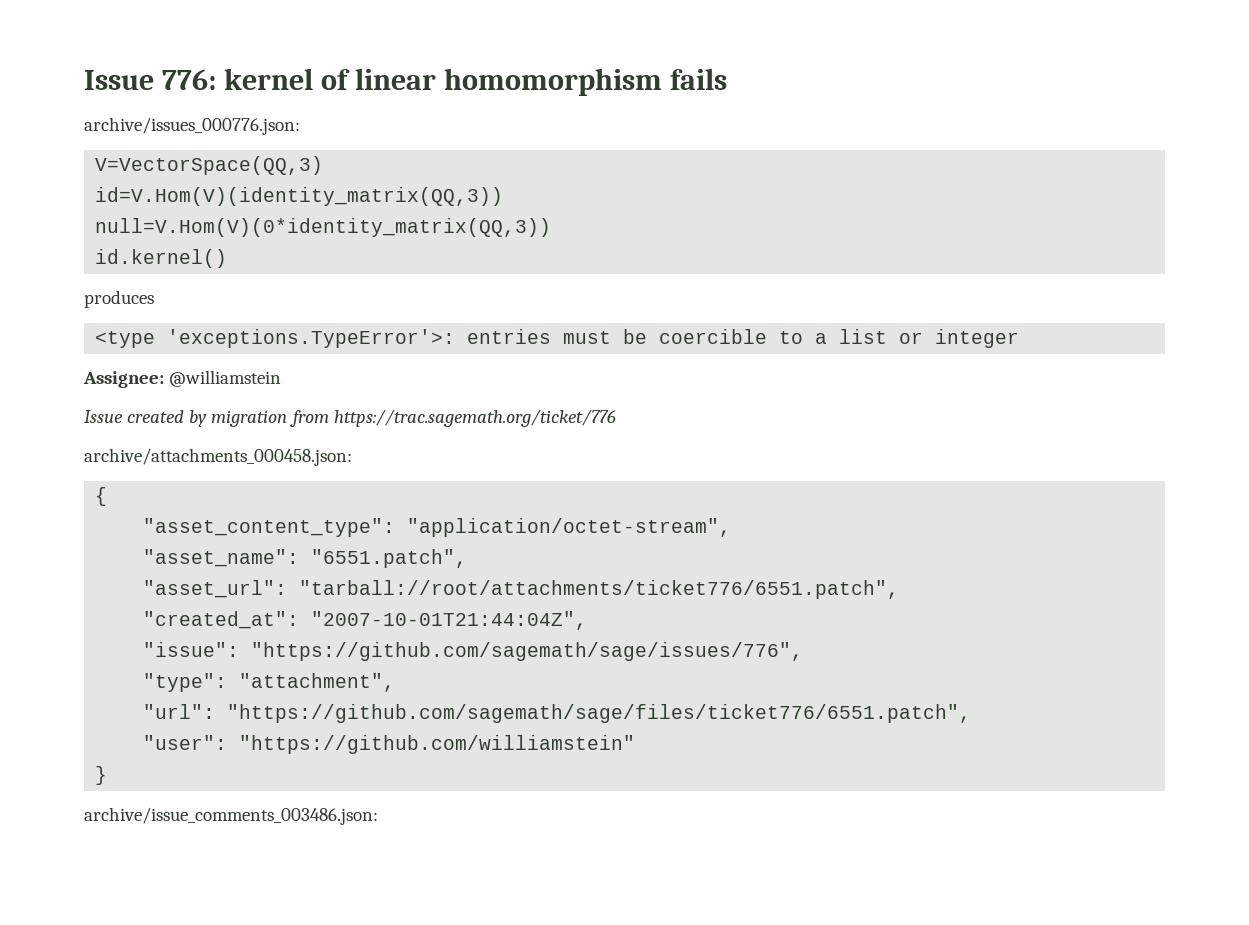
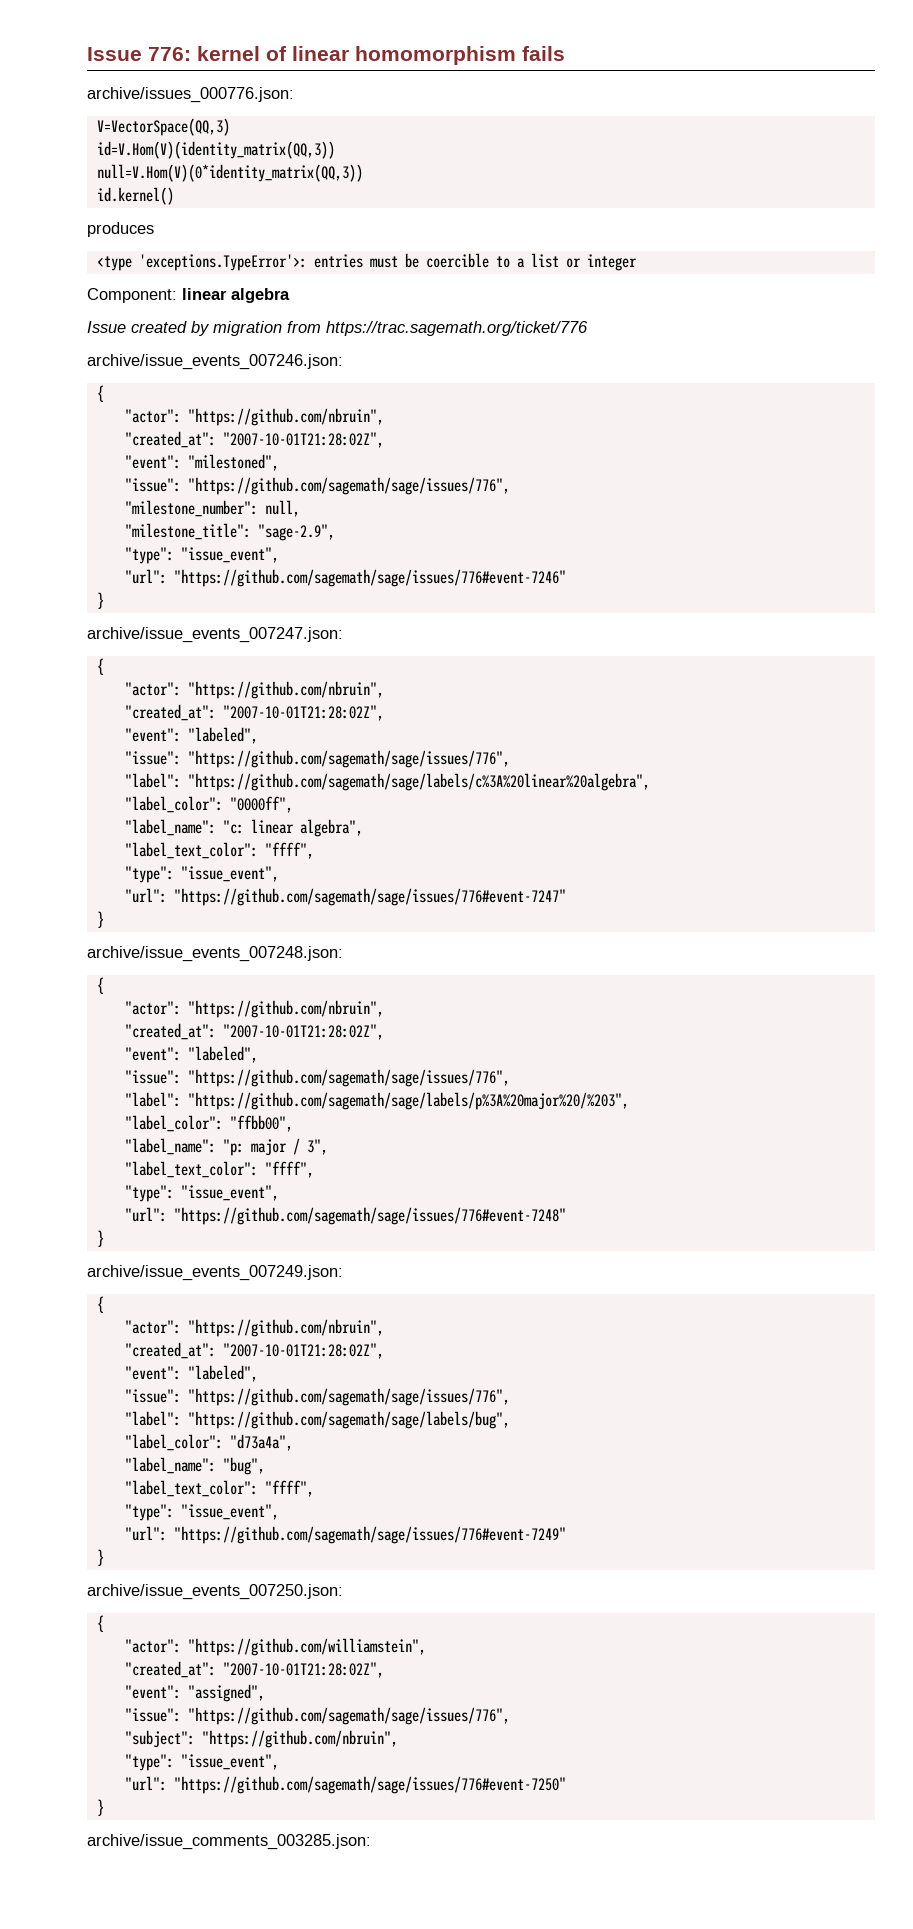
[83,370,282,388] Assignee: @williamstein -> [87,288,290,303] Component: linear algebra
[84,448,352,466] [95,487,108,506] [143,518,732,537] [143,549,468,568] [143,580,900,599] [143,611,588,630] [143,642,804,661] [143,673,396,692] [143,704,972,723] [143,735,636,754] [95,766,108,785] [84,807,378,825] archive/attachments_000458.json: // { // "asset_content_type": "application/octet-stream", // "asset_name": "6551.patch", // "asset_url": "tarball://root/attachments/ticket776/6551.patch", // "created_at": "2007-10-01T21:44:04Z", // "issue": "https://github.com/sagemath/sage/issues/776", // "type": "attachment", // "url": "https://github.com/sagemath/sage/files/ticket776/6551.patch", // "user": "https://github.com/williamstein" // } // archive/issue_comments_003486.json: -> [87,354,343,370] [96,385,104,402] [124,408,384,426] [124,431,384,448] [124,454,279,471] [124,477,510,495] [124,500,300,517] [124,523,335,541] [124,547,279,564] [124,569,566,587] [96,592,104,609] [87,627,343,643] [96,658,104,675] [124,681,384,699] [124,704,384,721] [124,727,258,744] [124,750,510,768] [124,773,650,791] [124,796,293,813] [124,819,363,837] [124,842,314,859] [124,866,279,883] [124,888,566,906] [96,911,104,928] [87,946,343,962] [96,977,104,994] [124,1000,384,1018] [124,1023,384,1040] [124,1046,258,1063] [124,1069,510,1087] [124,1092,629,1110] [124,1115,293,1132] [124,1138,328,1156] [124,1161,314,1178] [124,1185,279,1202] [124,1207,566,1225] [96,1230,104,1247] [87,1265,343,1281] [96,1296,104,1313] [124,1319,384,1337] [124,1342,384,1359] [124,1365,258,1382] [124,1388,510,1406] [124,1411,510,1429] [124,1434,293,1451] [124,1457,265,1475] [124,1480,314,1497] [124,1504,279,1521] [124,1526,566,1544] [96,1549,104,1566] [87,1584,343,1600] [96,1615,104,1632] [124,1638,426,1656] [124,1661,384,1678] [124,1684,265,1702] [124,1707,510,1725] [124,1730,398,1748] [124,1754,279,1771] [124,1776,566,1794] [96,1799,104,1816] [87,1834,371,1850] archive/issue_events_007246.json: // { // "actor": "https://github.com/nbruin", // "created_at": "2007-10-01T21:28:02Z", // "event": "milestoned", // "issue": "https://github.com/sagemath/sage/issues/776", // "milestone_number": null, // "milestone_title": "sage-2.9", // "type": "issue_event", // "url": "https://github.com/sagemath/sage/issues/776#event-7246" // } // archive/issue_events_007247.json: // { // "actor": "https://github.com/nbruin", // "created_at": "2007-10-01T21:28:02Z", // "event": "labeled", // "issue": "https://github.com/sagemath/sage/issues/776", // "label": "https://github.com/sagemath/sage/labels/c%3A%20linear%20algebra", // "label_color": "0000ff", // "label_name": "c: linear algebra", // "label_text_color": "ffff", // "type": "issue_event", // "url": "https://github.com/sagemath/sage/issues/776#event-7247" // } // archive/issue_events_007248.json: // { // "actor": "https://github.com/nbruin", // "created_at": "2007-10-01T21:28:02Z", // "event": "labeled", // "issue": "https://github.com/sagemath/sage/issues/776", // "label": "https://github.com/sagemath/sage/labels/p%3A%20major%20/%203", // "label_color": "ffbb00", // "label_name": "p: major / 3", // "label_text_color": "ffff", // "type": "issue_event", // "url": "https://github.com/sagemath/sage/issues/776#event-7248" // } // archive/issue_events_007249.json: // { // "actor": "https://github.com/nbruin", // "created_at": "2007-10-01T21:28:02Z", // "event": "labeled", // "issue": "https://github.com/sagemath/sage/issues/776", // "label": "https://github.com/sagemath/sage/labels/bug", // "label_color": "d73a4a", // "label_name": "bug", // "label_text_color": "ffff", // "type": "issue_event", // "url": "https://github.com/sagemath/sage/issues/776#event-7249" // } // archive/issue_events_007250.json: // { // "actor": "https://github.com/williamstein", // "created_at": "2007-10-01T21:28:02Z", // "event": "assigned", // "issue": "https://github.com/sagemath/sage/issues/776", // "subject": "https://github.com/nbruin", // "type": "issue_event", // "url": "https://github.com/sagemath/sage/issues/776#event-7250" // } // archive/issue_comments_003285.json:

